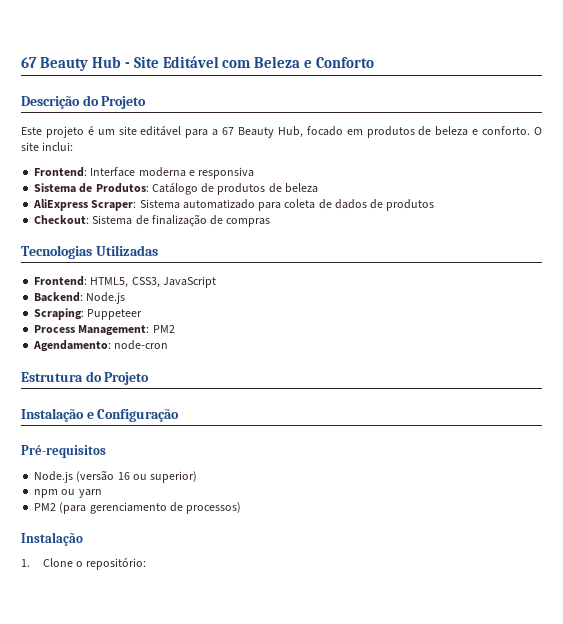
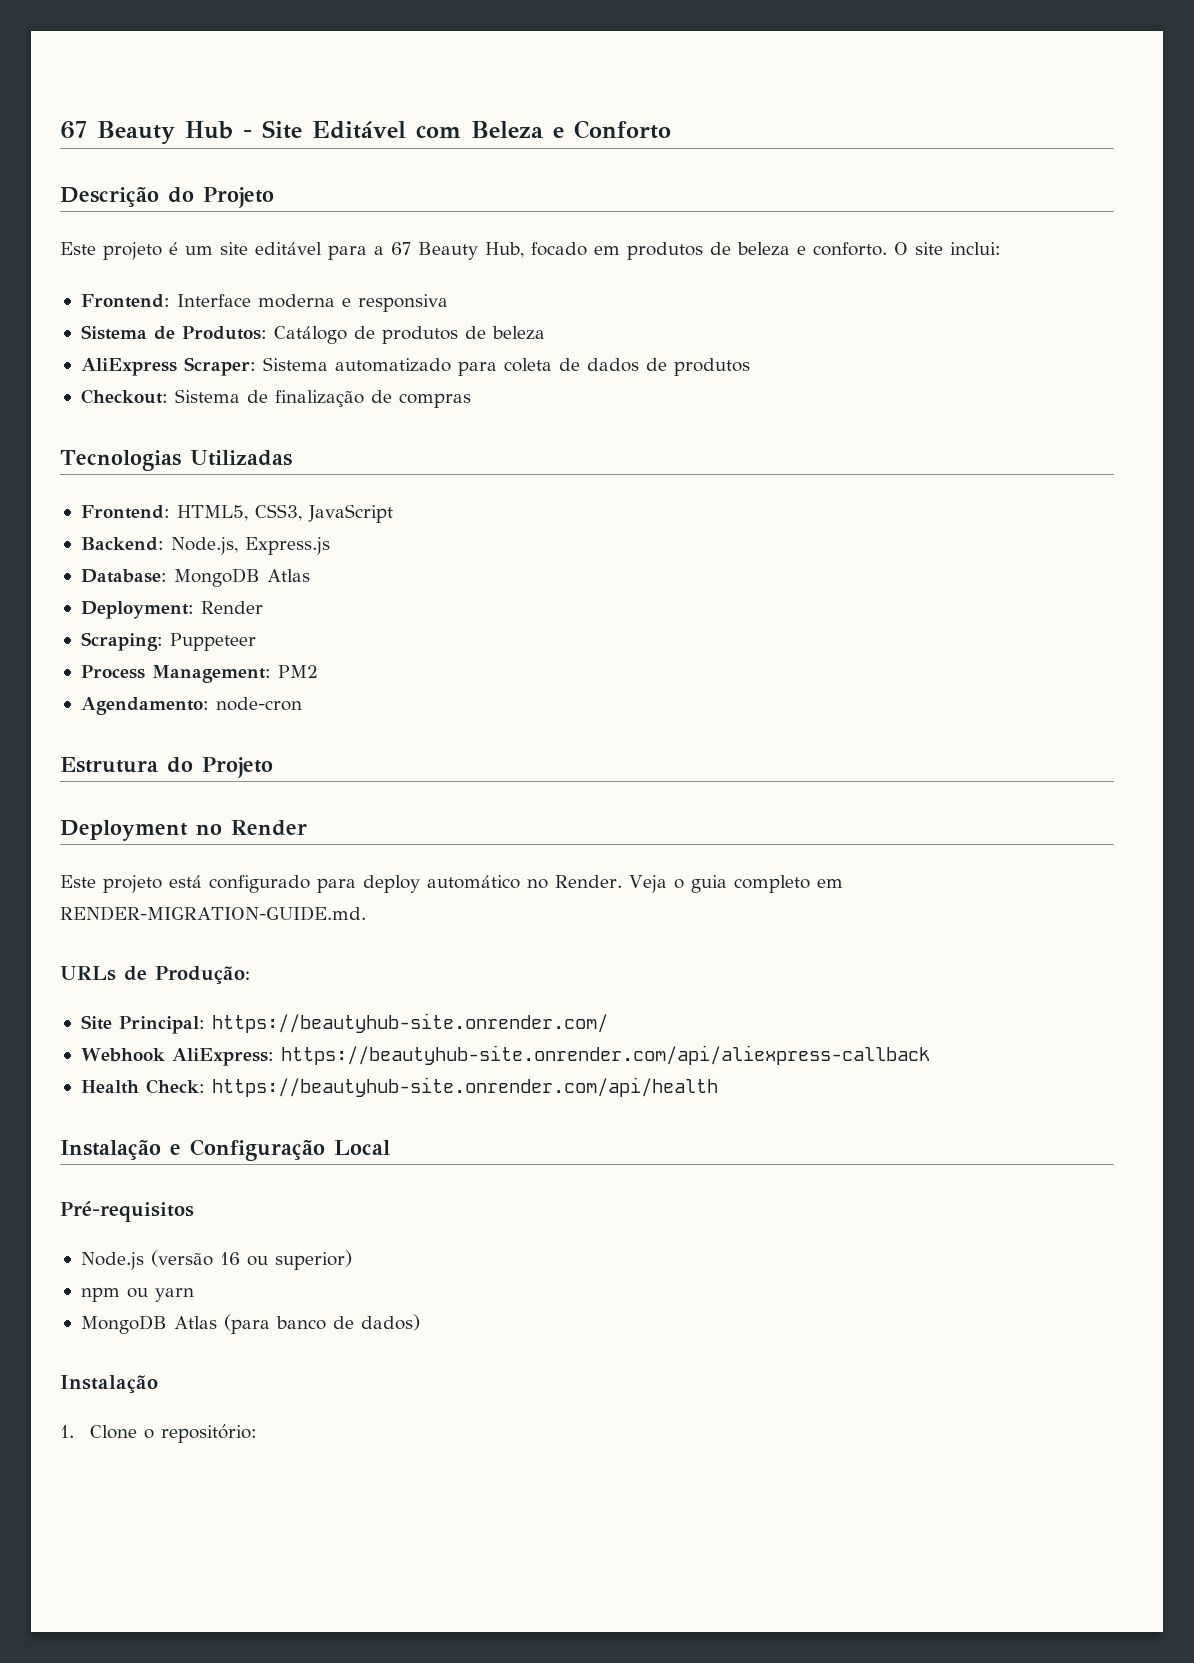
[86,292,126,304] Node.js -> [170,537,330,555] [80,568,310,587] [80,601,263,619] Node.js, Express.js // Database: MongoDB Atlas // Deployment: Render
(150, 378) none -> [60,820,307,841] [60,875,843,893] [60,906,366,921] [60,966,250,984] [80,1013,608,1034] [80,1045,930,1066] [80,1077,718,1097] // Deployment no Render // Este projeto está configurado para deploy automático no Render. Veja o guia completo em RENDER-MIGRATION-GUIDE.md. // URLs de Produção: // Site Principal: https://beautyhub-site.onrender.com/ // Webhook AliExpress: https://beautyhub-site.onrender.com/api/aliexpress-callback // Health Check: https://beautyhub-site.onrender.com/api/health
(180, 415) none -> [334,1140,390,1155] Local
[34,502,242,514] PM2 (para gerenciamento de processos) -> [80,1314,420,1334] MongoDB Atlas (para banco de dados)

